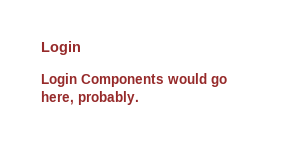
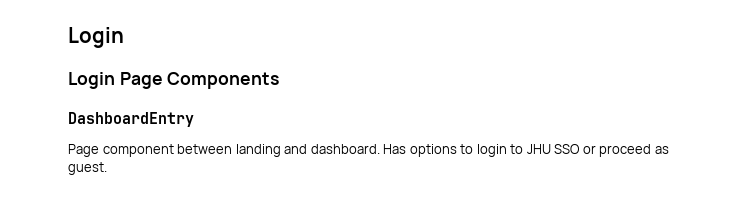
(77, 80) none -> [119,72,163,89] Page
[167,73,227,87] [41,91,139,105] would go here, probably. -> [68,112,194,127] [68,144,669,157] [68,162,107,175] // DashboardEntry // Page component between landing and dashboard. Has options to login to JHU SSO or proceed as guest.

